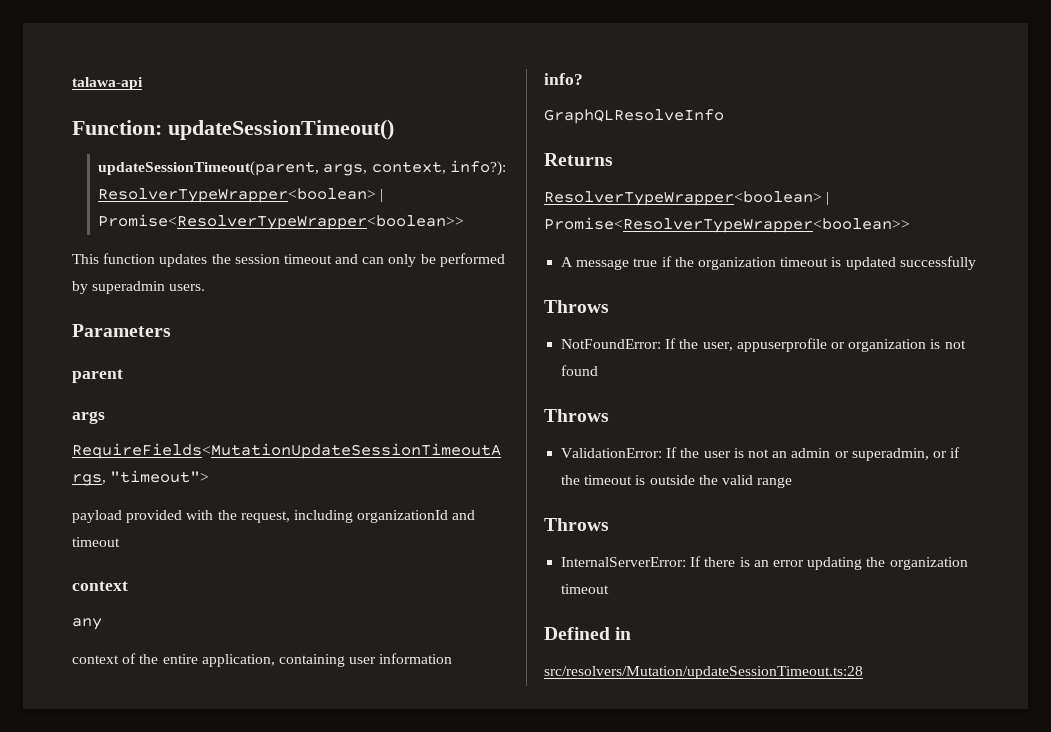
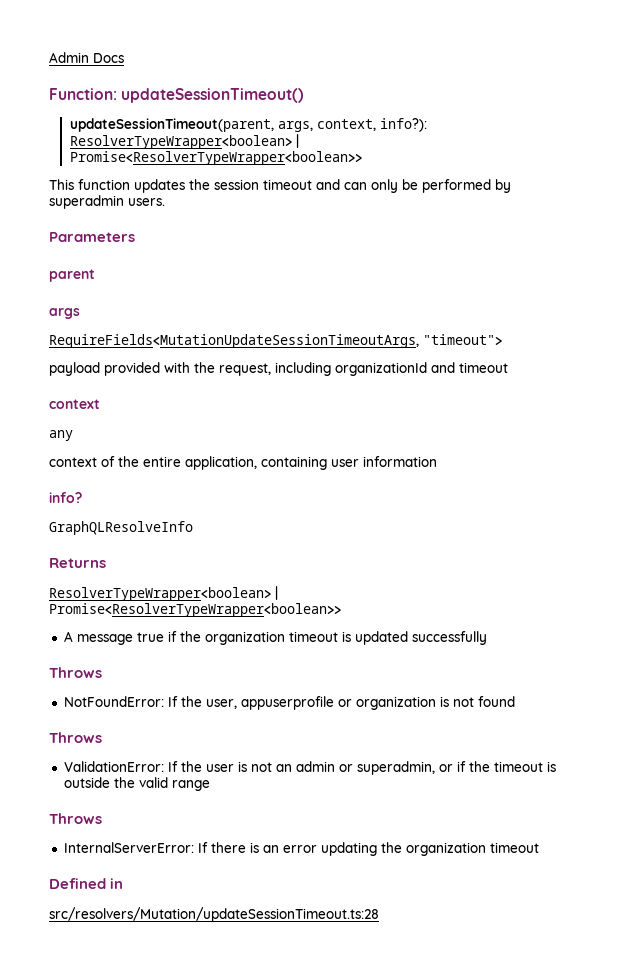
[72,77,143,90] talawa-api -> [49,52,124,63] Admin Docs

